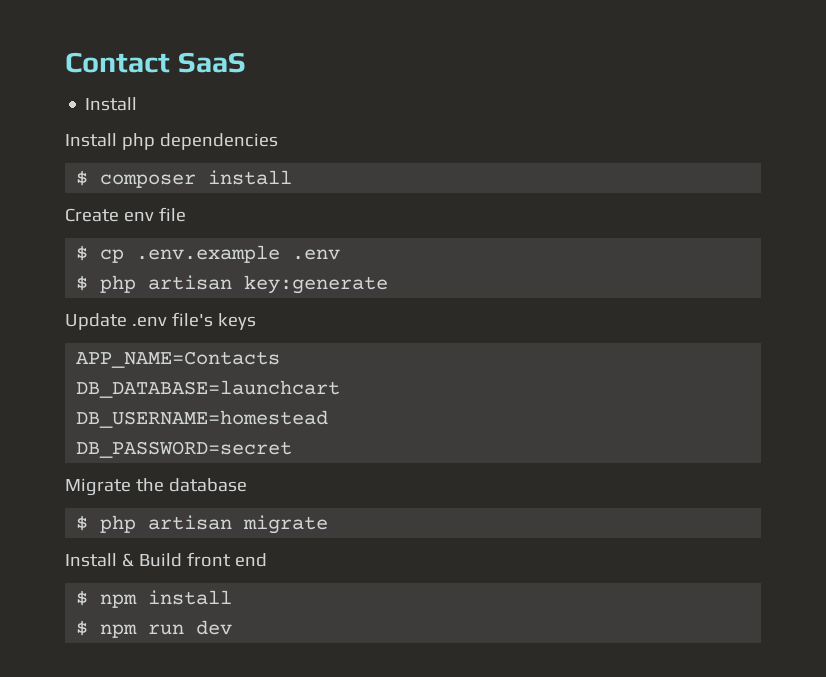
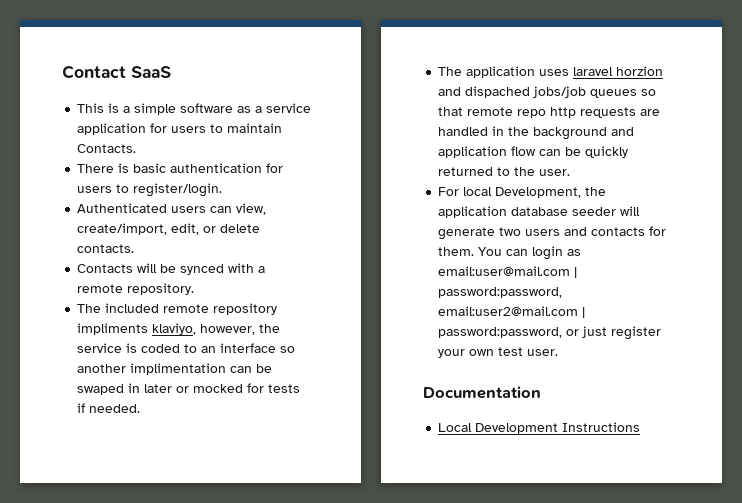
[85,97,138,111] [65,133,278,150] [76,170,293,188] [65,207,186,222] [76,245,341,263] [76,275,389,294] [65,312,256,330] [76,351,281,368] [76,380,341,398] [76,410,329,428] [76,441,293,458] [65,478,247,496] [76,515,329,534] [65,552,267,567] [76,590,233,608] [76,620,233,638] Install // Install php dependencies // $ composer install // Create env file // $ cp .env.example .env // $ php artisan key:generate // Update .env file's keys // APP_NAME=Contacts // DB_DATABASE=launchcart // DB_USERNAME=homestead // DB_PASSWORD=secret // Migrate the database // $ php artisan migrate // Install & Build front end // $ npm install // $ npm run dev -> [77,103,312,115] [77,123,283,135] [77,144,137,153] [77,163,284,173] [77,183,223,197] [77,203,267,215] [77,223,261,235] [77,244,135,253] [77,263,266,275] [77,283,195,295] [77,303,278,315] [77,323,281,335] [77,343,296,353] [77,363,273,375] [77,383,301,395] [77,403,141,413] [438,66,664,78] [438,86,657,98] [438,107,661,118] [438,126,635,140] [438,146,629,158] [438,167,571,176] [438,187,607,198] [438,206,641,218] [438,226,667,240] [438,246,582,260] [438,266,578,278] [438,287,563,298] [438,306,586,318] [438,326,662,340] [438,347,559,358] [423,386,541,399] [438,422,641,434] This is a simple software as a service application for users to maintain Contacts. // There is basic authentication for users to register/login. // Authenticated users can view, create/import, edit, or delete contacts. // Contacts will be synced with a remote repository. // The included remote repository impliments klaviyo, however, the service is coded to an interface so another implimentation can be swaped in later or mocked for tests if needed. // The application uses laravel horzion and dispached jobs/job queues so that remote repo http requests are handled in the background and application flow can be quickly returned to the user. // For local Development, the application database seeder will generate two users and contacts for them. You can login as email:user@mail.com | password:password, email:user2@mail.com | password:password, or just register your own test user. // Documentation // Local Development Instructions

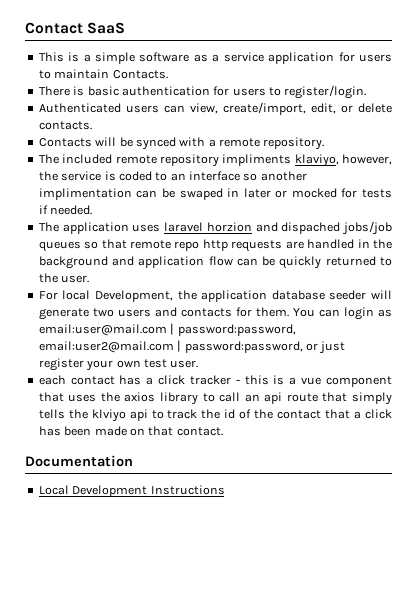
(559, 352) none -> [38,375,392,387] [38,392,392,405] [38,409,392,422] [38,426,223,436] // each contact has a click tracker - this is a vue component that uses the axios library to call an api route that simply tells the klviyo api to track the id of the contact that a click has been made on that contact.

